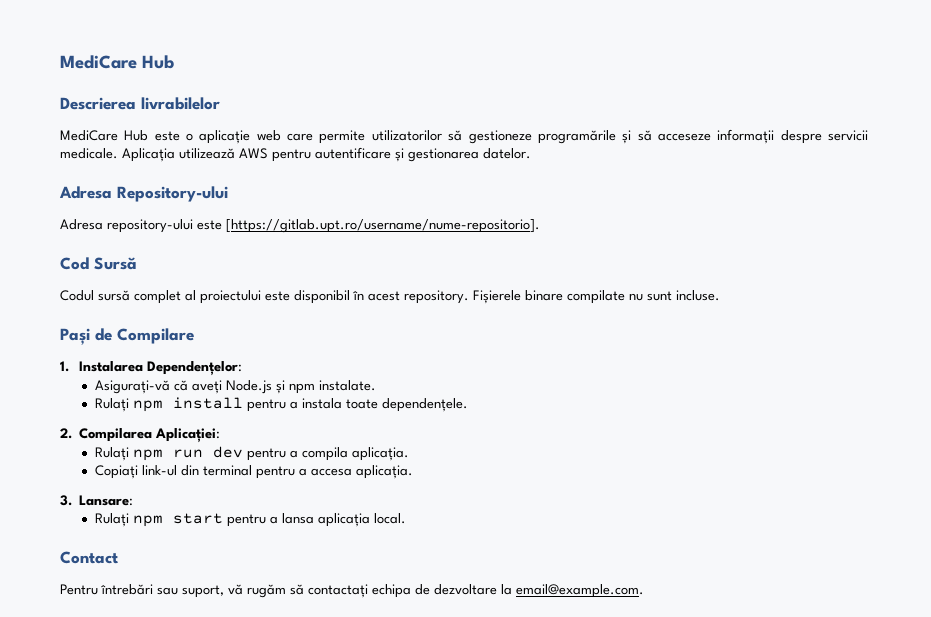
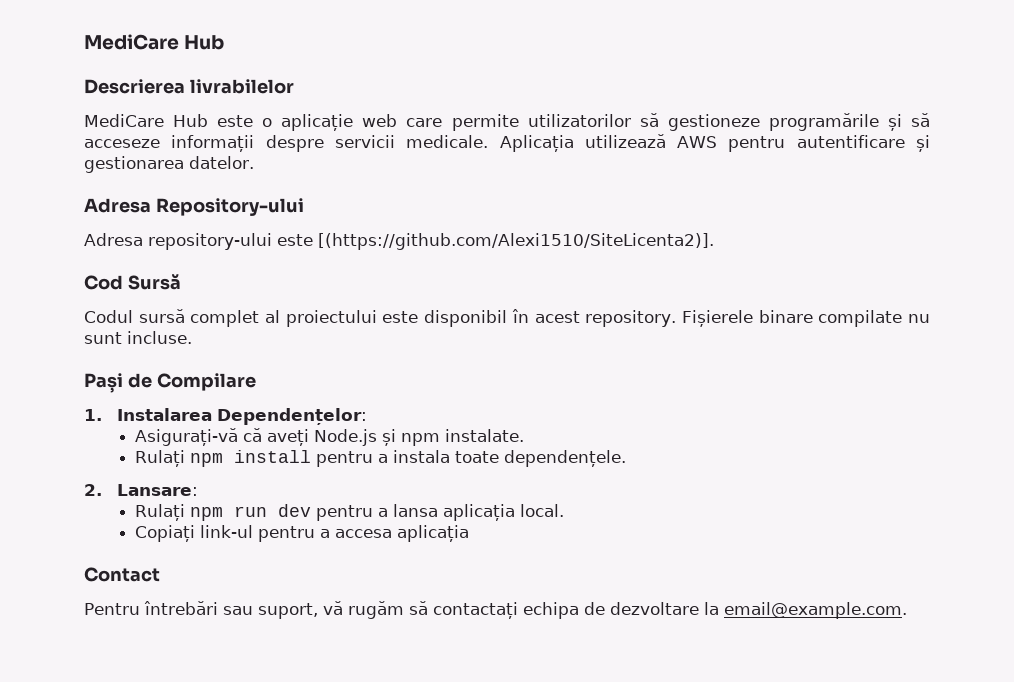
[226,219,540,233] [https://gitlab.upt.ro/username/nume-repositorio]. -> [318,233,714,250] [(https://github.com/Alexi1510/SiteLicenta2)].
[79,428,221,443] Compilarea Aplicației: -> [116,484,198,496] Lansare:
[301,447,409,461] compila aplicația. -> [392,504,564,521] lansa aplicația local.
[180,465,252,476] din terminal -> (253, 531) none
[355,465,413,479] [60,495,134,506] [94,513,406,527] aplicația. // 3. Lansare: // Rulați npm start pentru a lansa aplicația local. -> [396,525,469,542] aplicația

